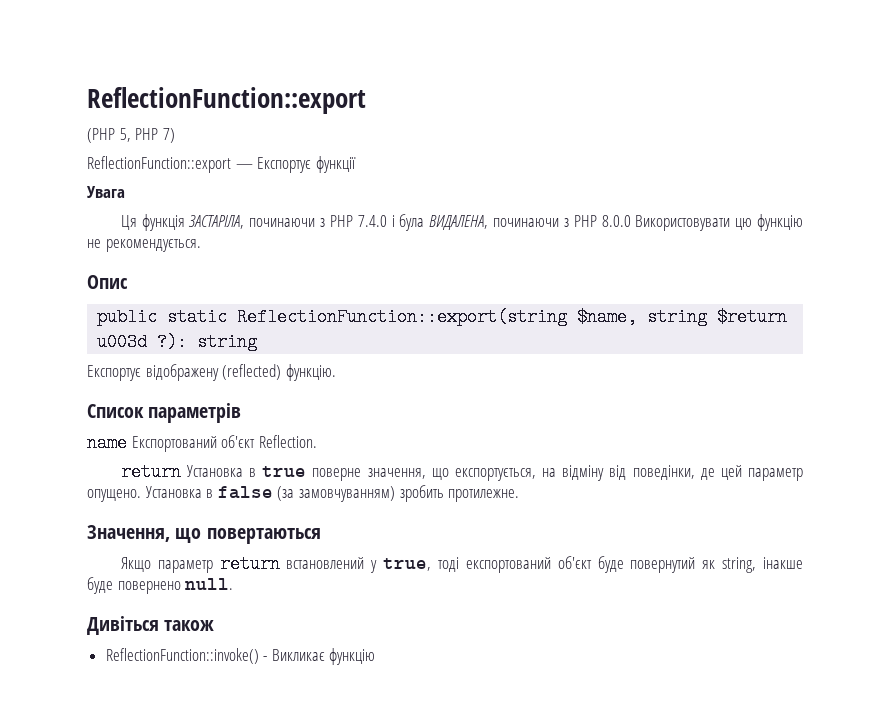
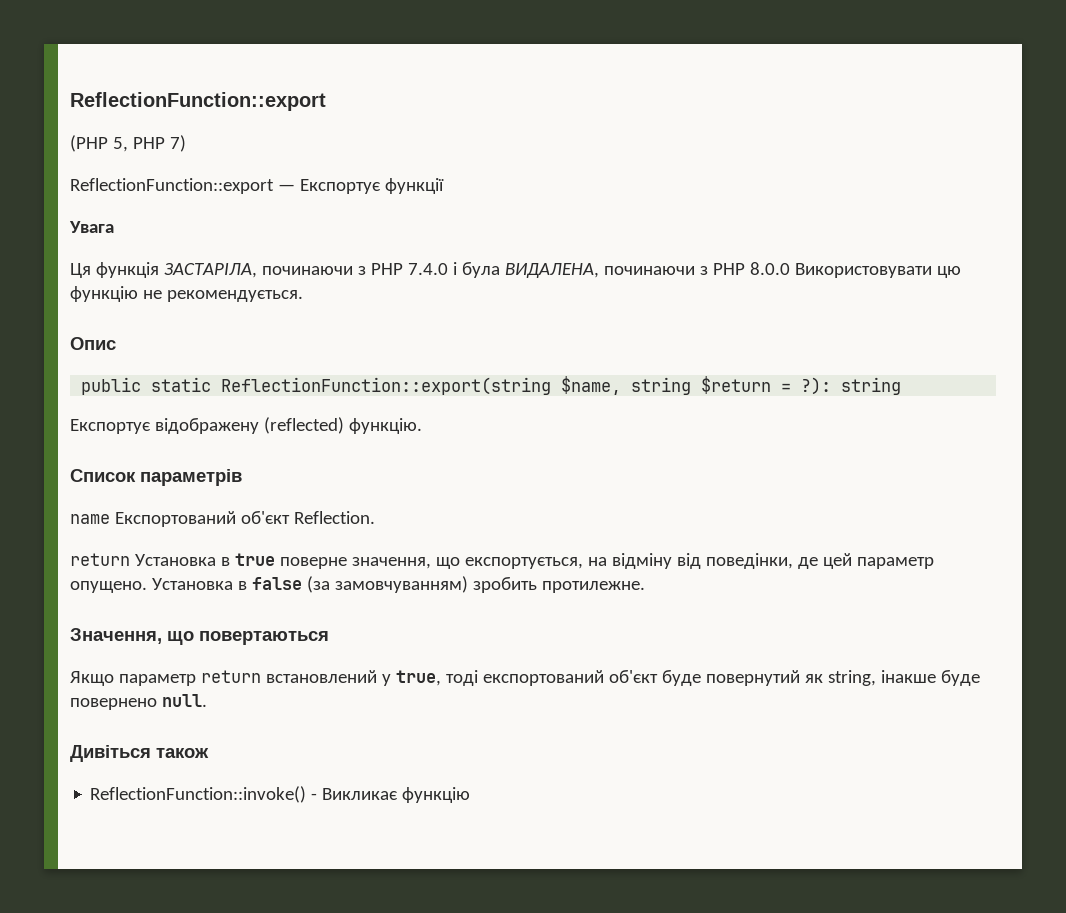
[97,333,148,351] u003d -> [781,383,792,392] =

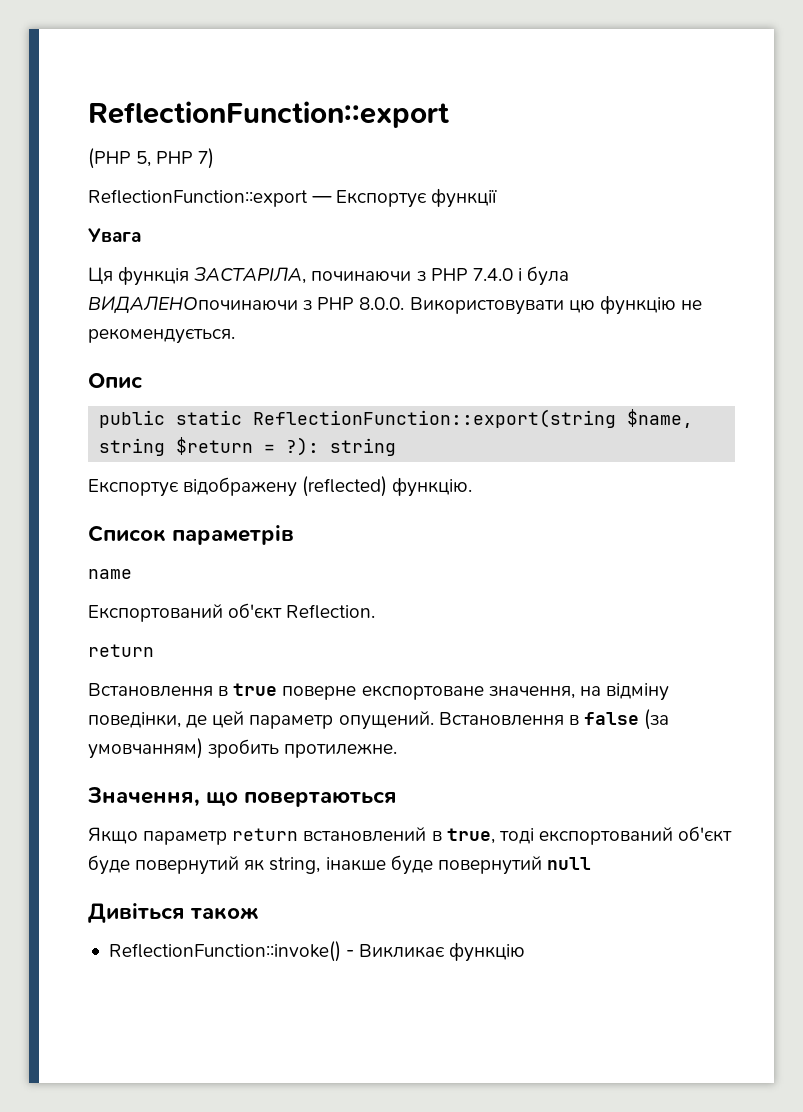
[504,262,790,278] ВИДАЛЕНА, починаючи з PHP 8.0.0 -> [88,296,405,314] ВИДАЛЕНОпочинаючи з PHP 8.0.0.
(110, 519) none -> (132, 574) //
[134,554,216,566] Установка -> [88,683,213,697] // Встановлення
[351,557,583,569] значення, що експортується, -> [361,685,575,700] експортоване значення,
[676,553,701,569] від -> (669, 692) none
[70,578,233,593] опущено. Установка -> [338,711,564,730] опущений. Встановлення
[334,576,468,593] замовчуванням) -> [88,738,203,759] умовчанням)
[381,674,391,686] у -> [431,831,442,841] в
[70,694,207,710] повернено null. -> [437,856,591,875] повернутий null

